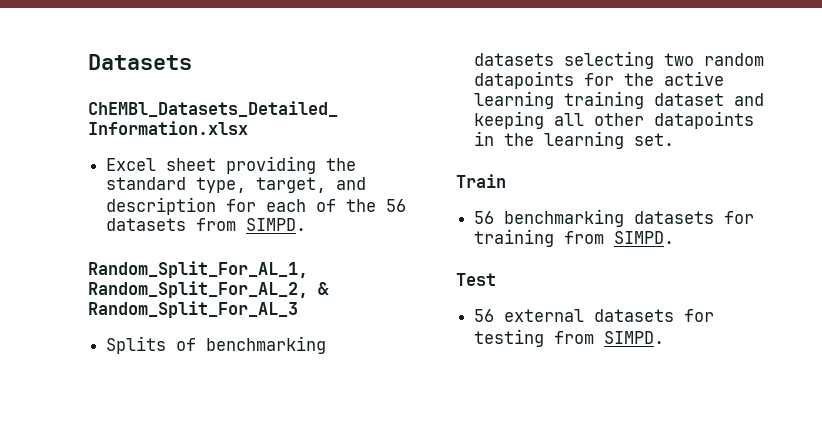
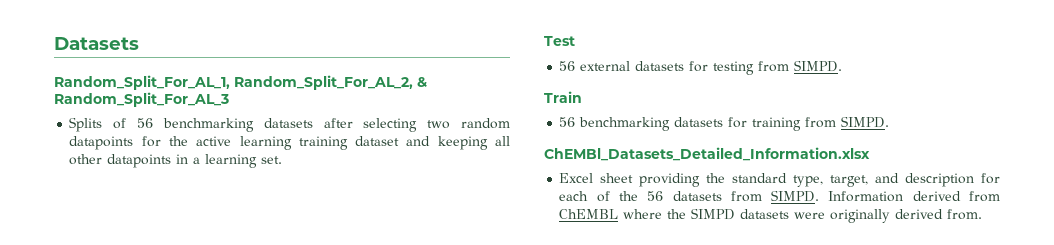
(192, 62) none -> [54,75,427,90] [54,92,229,107] [69,117,510,132] [69,136,510,150] [69,154,283,168] [544,36,575,46] [559,60,843,75] [544,91,582,103] [559,116,890,131] // Random_Split_For_AL_1, Random_Split_For_AL_2, & Random_Split_For_AL_3 // Splits of 56 benchmarking datasets after selecting two random datapoints for the active learning training dataset and keeping all other datapoints in a learning set. // Test // 56 external datasets for testing from SIMPD. // Train // 56 benchmarking datasets for training from SIMPD.
[88,261,308,278] [88,281,329,298] [88,301,298,318] [106,336,327,354] [474,51,765,69] [474,71,725,89] [474,91,765,109] [474,111,755,129] [474,131,675,149] [456,174,506,188] [474,209,755,227] [474,229,675,247] [456,273,496,286] [474,309,715,322] [474,329,665,347] // Random_Split_For_AL_1, Random_Split_For_AL_2, & Random_Split_For_AL_3 // Splits of benchmarking datasets selecting two random datapoints for the active learning training dataset and keeping all other datapoints in the learning set. // Train // 56 benchmarking datasets for training from SIMPD. // Test // 56 external datasets for testing from SIMPD. -> [828,191,1000,202] [559,208,983,223] Information derived from ChEMBL where the SIMPD datasets were originally derived from.

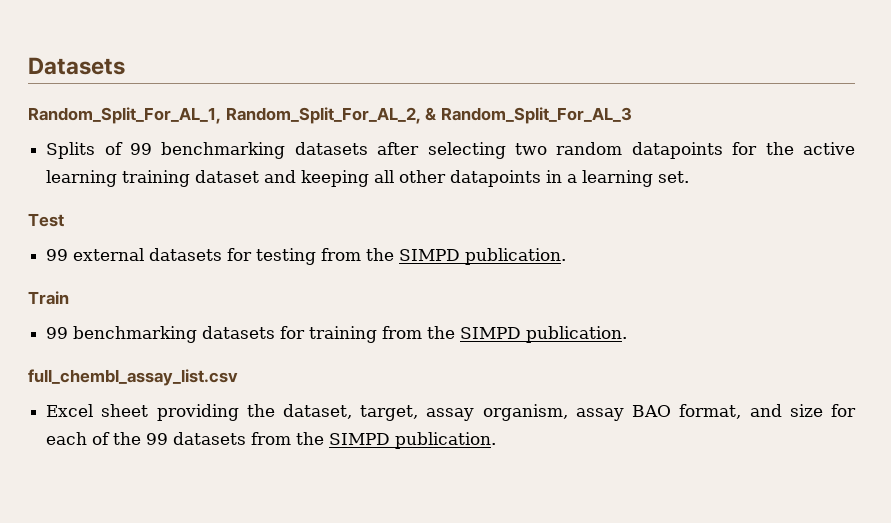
[137,118,154,128] 56 -> [129,143,152,155] 99
[559,61,576,71] 56 -> [46,249,69,261] 99
[794,60,843,72] SIMPD. -> [366,248,567,265] the SIMPD publication.
[559,117,576,127] 56 -> [46,327,69,339] 99
[841,116,890,128] [544,147,870,161] SIMPD. // ChEMBl_Datasets_Detailed_Information.xlsx -> [427,326,628,343] [28,369,238,386] the SIMPD publication. // full_chembl_assay_list.csv
[732,173,975,187] standard type, target, and description -> [283,404,823,421] dataset, target, assay organism, assay BAO format, and size
[647,191,664,201] 56 -> [146,433,169,445] 99
[771,190,1000,202] [559,208,983,223] SIMPD. Information derived from ChEMBL where the SIMPD datasets were originally derived from. -> [296,432,497,449] the SIMPD publication.

